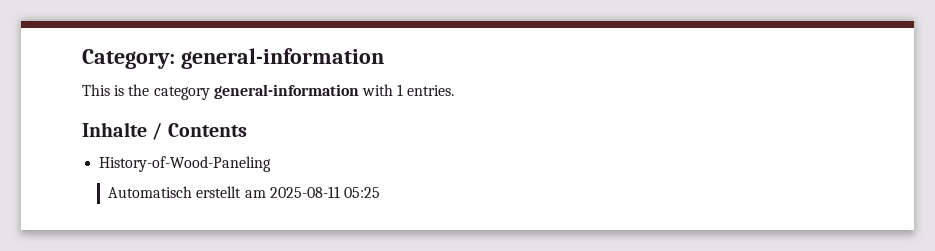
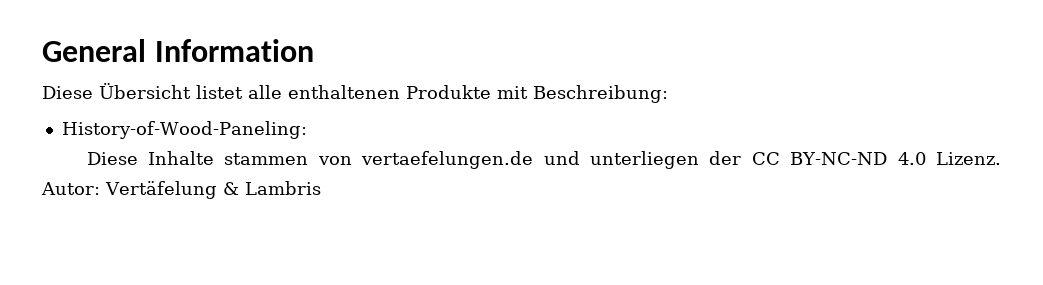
[82,48,384,69] [82,84,455,100] [82,122,247,140] [99,156,272,172] [108,186,380,198] Category: general-information // This is the category general-information with 1 entries. // Inhalte / Contents // History-of-Wood-Paneling // Automatisch erstellt am 2025-08-11 05:25 -> [42,39,314,62] [42,83,668,103] [61,121,307,139] [86,151,1002,169] [41,181,321,199] General Information // Diese Übersicht listet alle enthaltenen Produkte mit Beschreibung: // History-of-Wood-Paneling: // Diese Inhalte stammen von vertaefelungen.de und unterliegen der CC BY-NC-ND 4.0 Lizenz. Autor: Vertäfelung & Lambris

